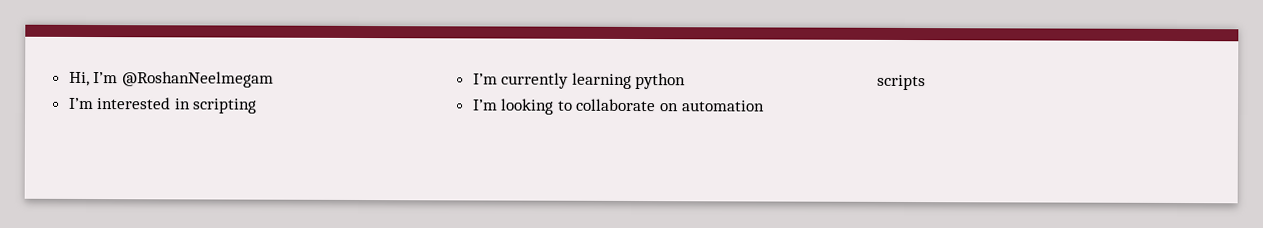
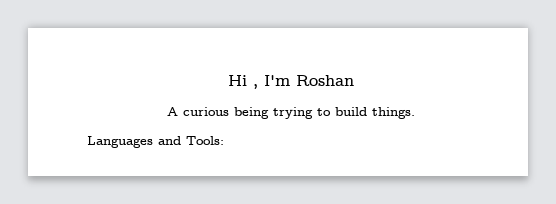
[68,71,274,88] [68,97,258,114] [472,72,687,90] [472,98,765,115] [876,74,926,91] Hi, I’m @RoshanNeelmegam // I’m interested in scripting // I’m currently learning python // I’m looking to collaborate on automation scripts -> [228,75,354,89] [167,107,415,119] [87,136,224,148] Hi , I'm Roshan // A curious being trying to build things. // Languages and Tools:

